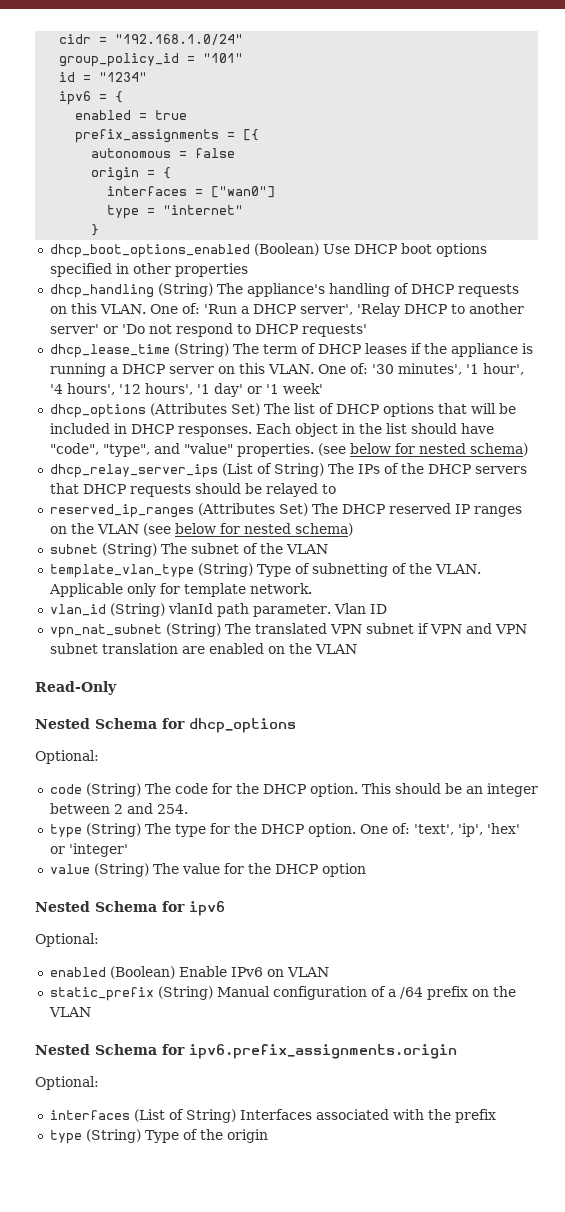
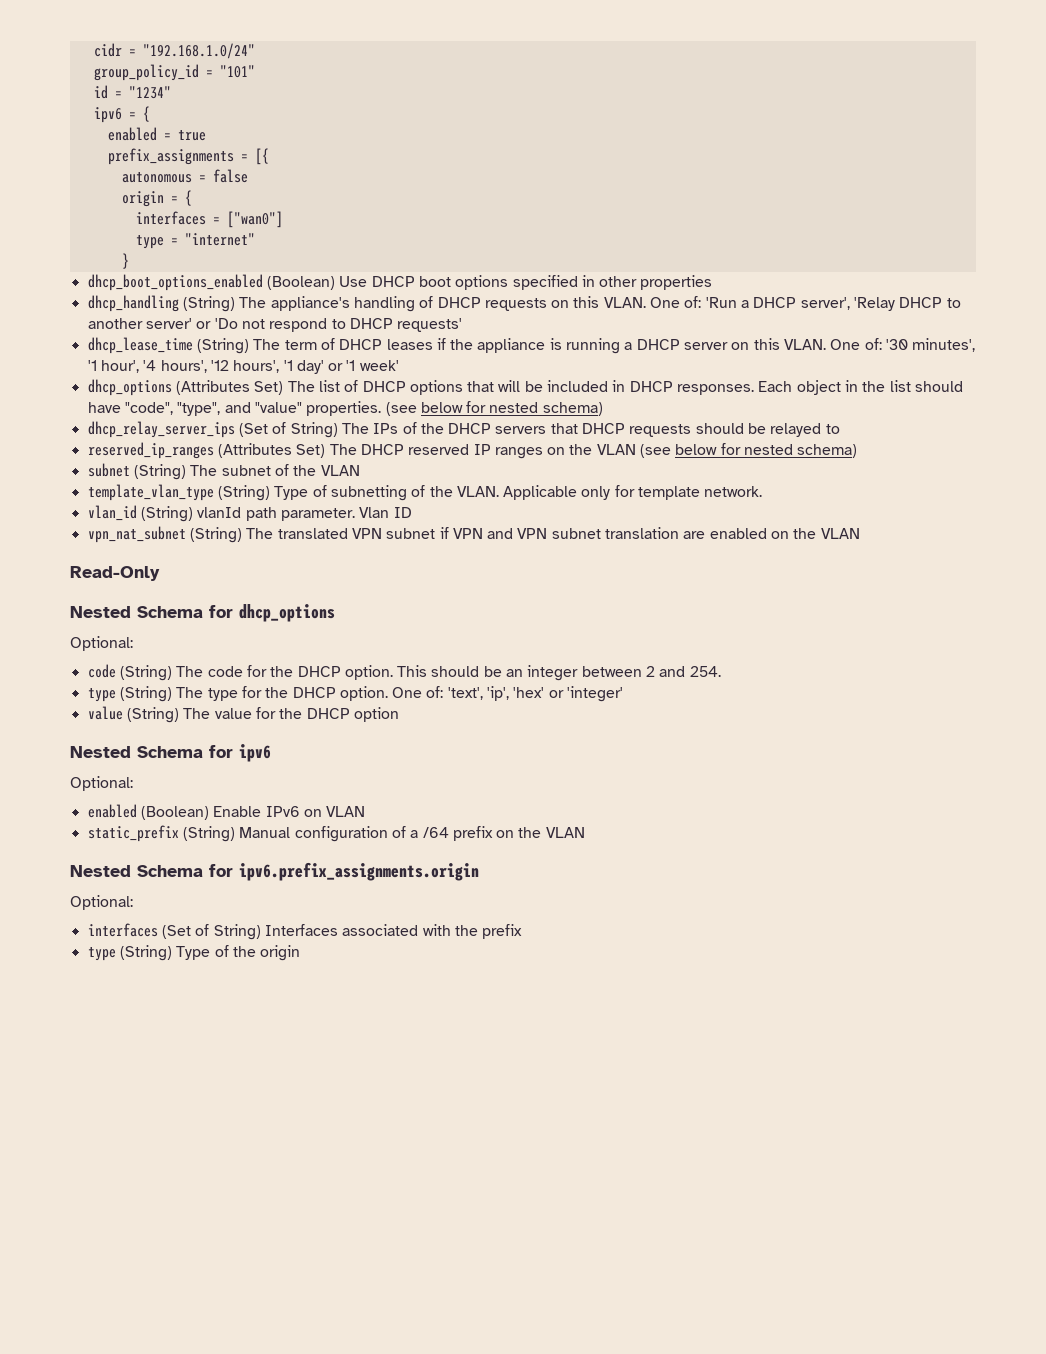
[221,463,253,476] (List -> [238,423,268,437] (Set
[133,1109,165,1122] (List -> [161,925,191,939] (Set

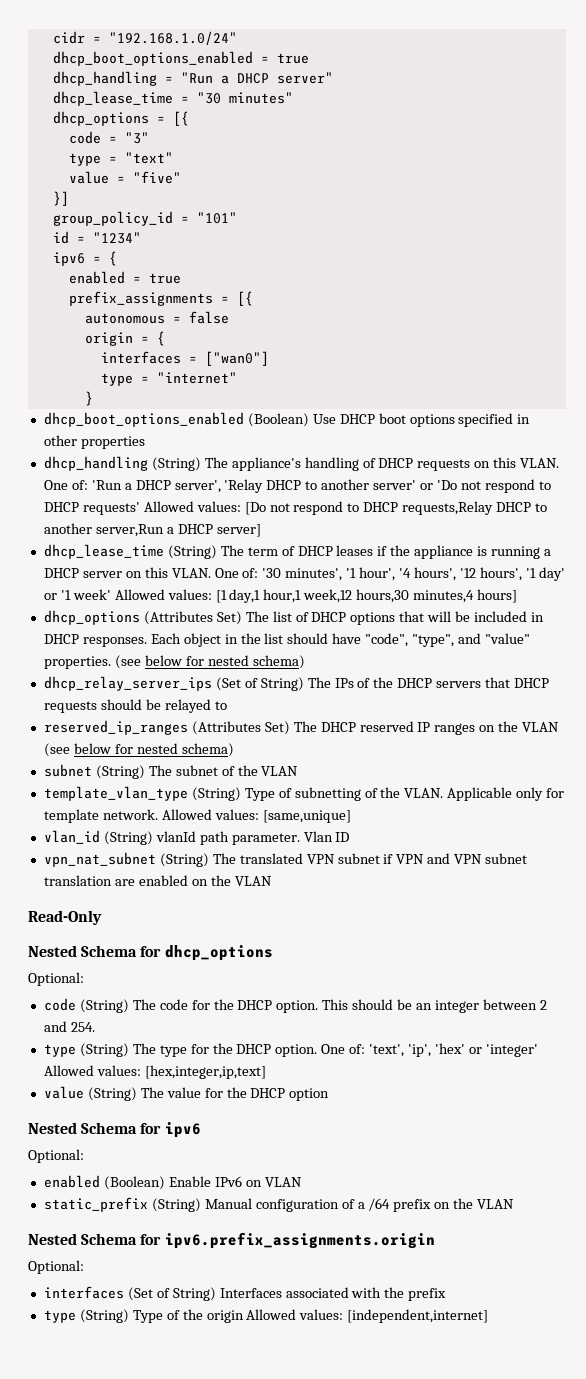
(255, 51) none -> [52,51,309,66] [52,71,333,86] [52,91,293,106] [52,111,189,126] [68,131,149,144] [68,152,173,166] [68,171,181,184] [52,191,69,206] // dhcp_boot_options_enabled = true // dhcp_handling = "Run a DHCP server" // dhcp_lease_time = "30 minutes" // dhcp_options = [{ // code = "3" // type = "text" // value = "five" // }]
(463, 325) none -> [143,501,548,515] [43,523,261,537] Allowed values: [Do not respond to DHCP requests,Relay DHCP to another server,Run a DHCP server]
(399, 365) none -> [114,589,518,603] Allowed values: [1 day,1 hour,1 week,12 hours,30 minutes,4 hours]
(763, 491) none -> [161,809,351,823] Allowed values: [same,unique]
(624, 694) none -> [43,1065,266,1079] Allowed values: [hex,integer,ip,text]
(301, 953) none -> [246,1309,489,1323] Allowed values: [independent,internet]

